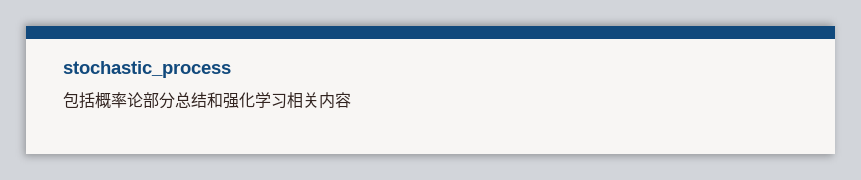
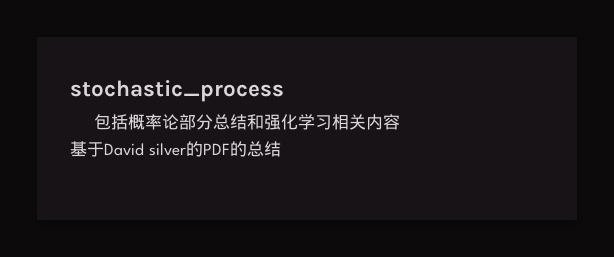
(351, 100) none -> [70,141,281,157] // 基于David silver的PDF的总结

